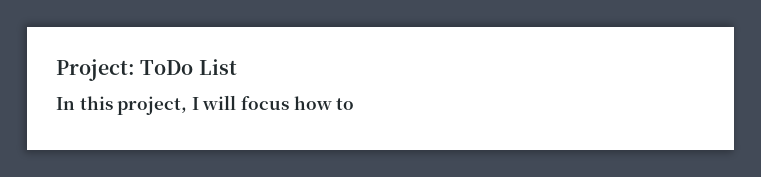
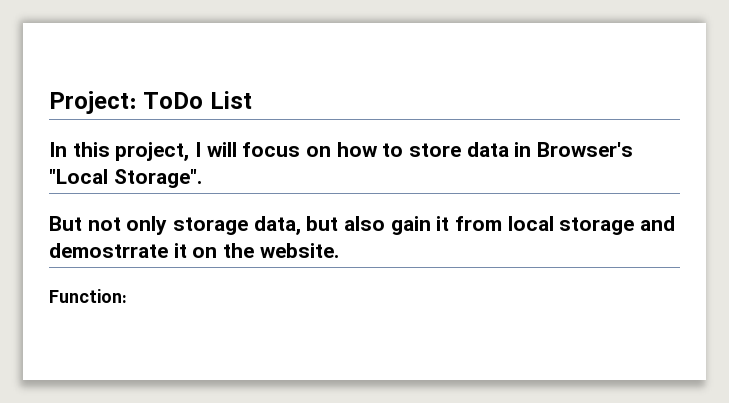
(289, 103) none -> [306,146,332,157] on
(355, 104) none -> [409,142,634,157] [49,169,202,188] [49,216,676,235] [49,243,339,258] [49,289,127,303] store data in Browser's "Local Storage". // But not only storage data, but also gain it from local storage and demostrrate it on the website. // Function:

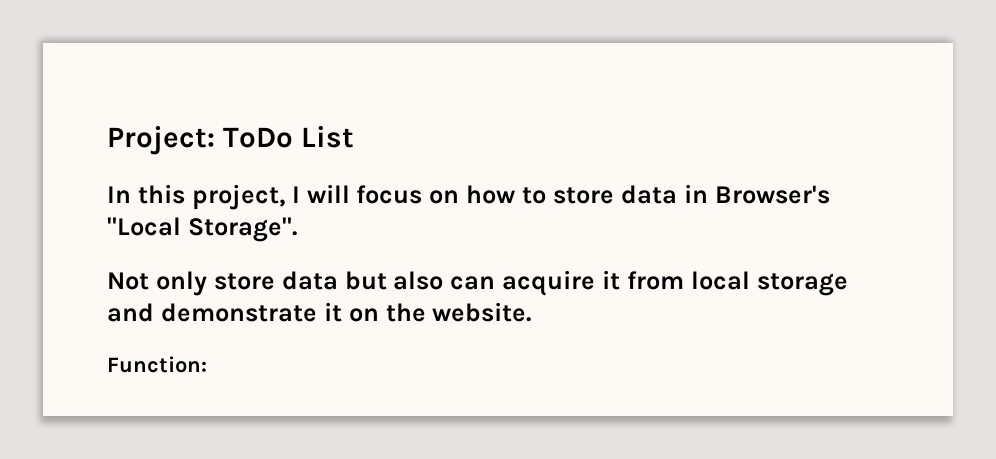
[49,216,431,235] But not only storage data, but also gain -> [107,270,596,296] Not only store data but also can acquire
[49,243,168,258] demostrrate -> [160,303,317,322] demonstrate

